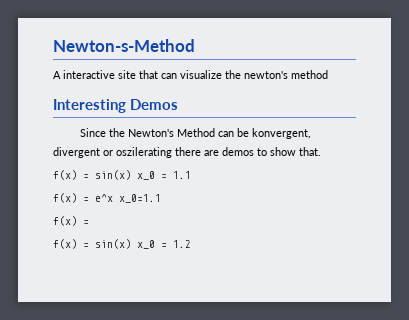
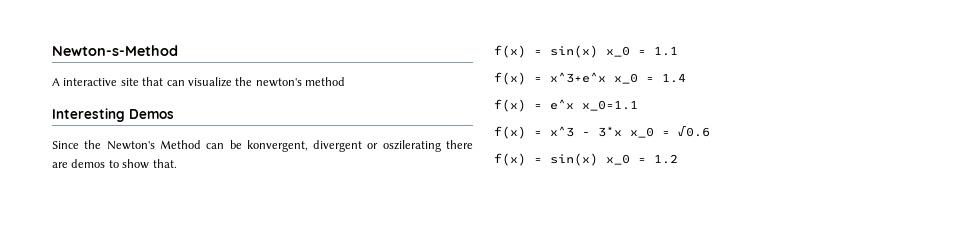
(191, 175) none -> [494,72,686,85] // f(x) = x^3+e^x x_0 = 1.4
(89, 222) none -> [550,126,710,138] x^3 - 3*x x_0 = √0.6

